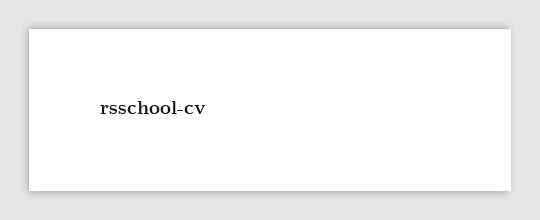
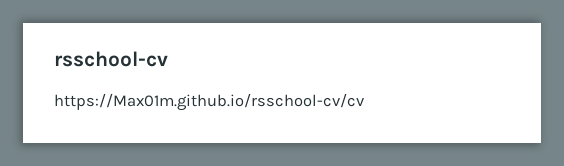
(206, 107) none -> [54,93,364,111] // https://Max01m.github.io/rsschool-cv/cv

